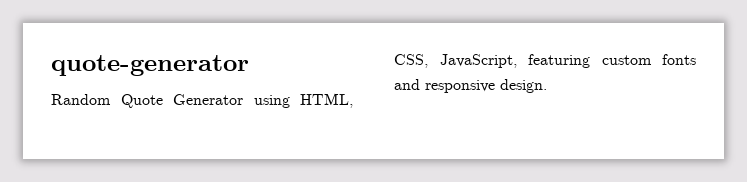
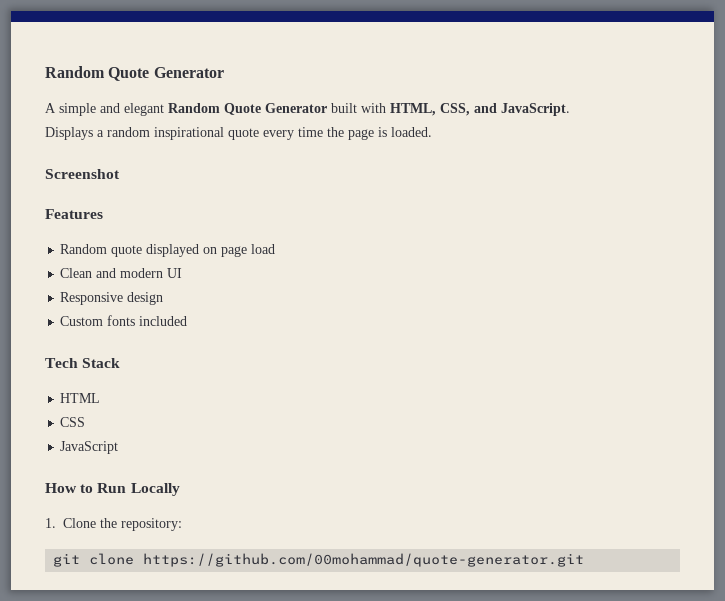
[51,55,249,76] [51,93,353,108] [394,54,696,68] [394,79,547,93] quote-generator // Random Quote Generator using HTML, CSS, JavaScript, featuring custom fonts and responsive design. -> [45,66,224,81] [45,103,570,116] [45,127,432,140] [45,169,120,179] [45,209,103,219] [60,244,276,257] [60,268,183,278] [60,292,164,305] [60,315,188,326] [45,358,121,368] [60,393,101,403] [60,417,86,427] [60,441,119,454] [45,483,180,496] [45,518,182,531] [53,553,585,567] Random Quote Generator // A simple and elegant Random Quote Generator built with HTML, CSS, and JavaScript. // Displays a random inspirational quote every time the page is loaded. // Screenshot // Features // Random quote displayed on page load // Clean and modern UI // Responsive design // Custom fonts included // Tech Stack // HTML // CSS // JavaScript // How to Run Locally // 1. Clone the repository: // git clone https://github.com/00mohammad/quote-generator.git

